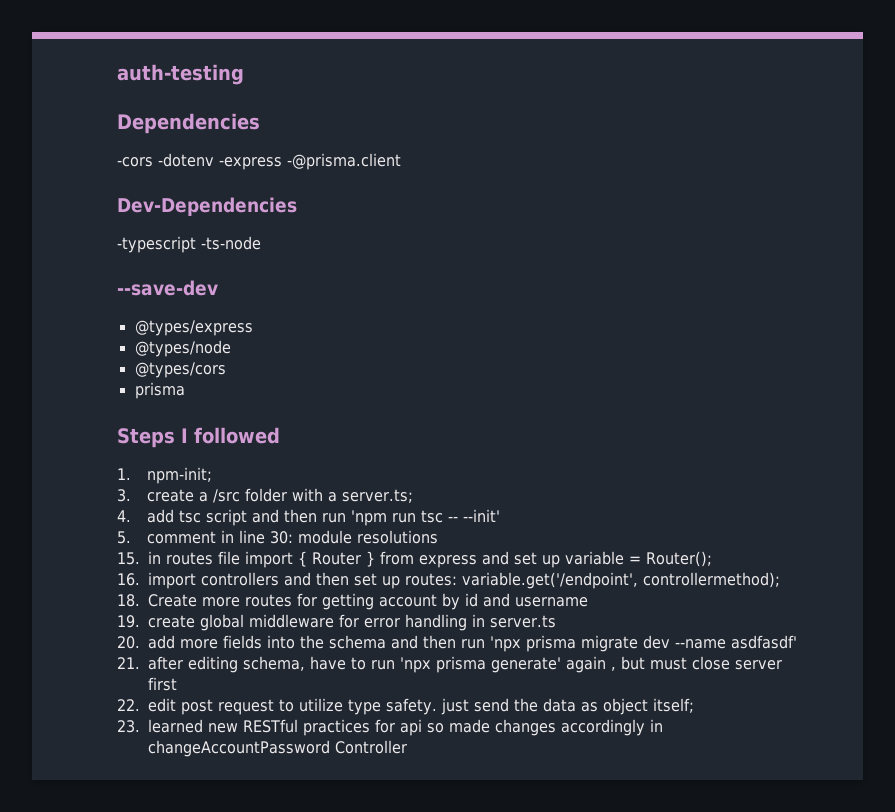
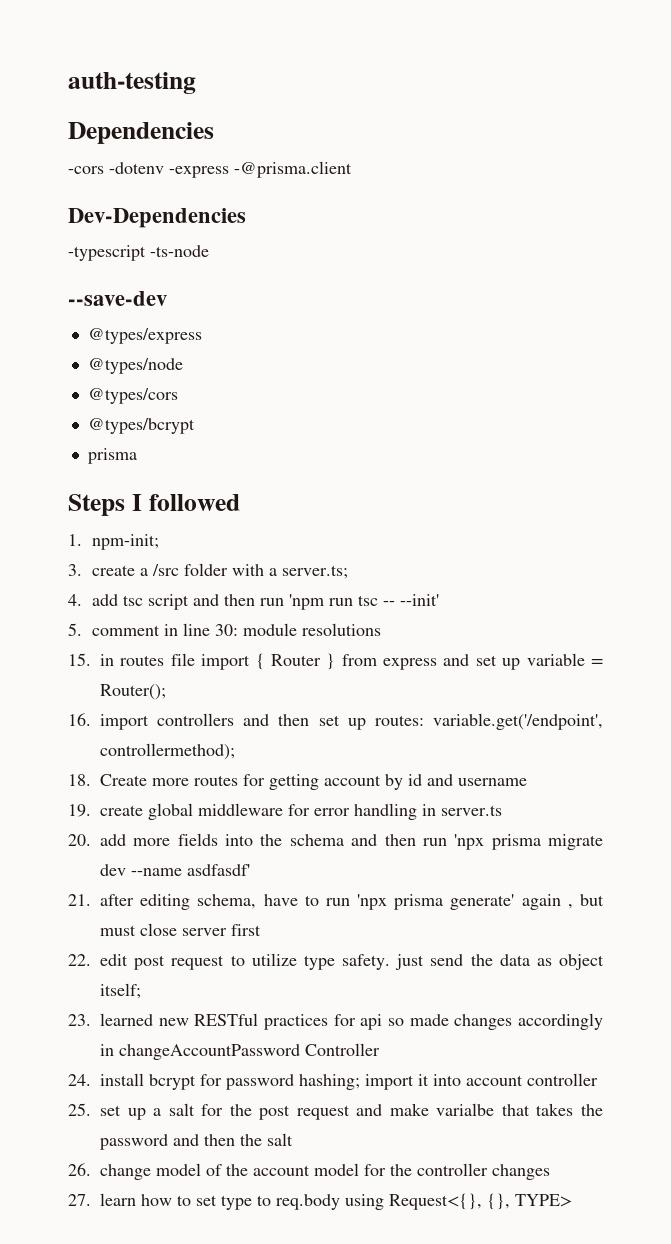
(226, 370) none -> [87,418,195,434] // @types/bcrypt
(407, 747) none -> [68,1073,598,1090] [68,1103,604,1120] [100,1133,293,1150] [68,1163,550,1180] [68,1193,572,1210] // 24. install bcrypt for password hashing; import it into account controller // 25. set up a salt for the post request and make varialbe that takes the password and then the salt // 26. change model of the account model for the controller changes // 27. learn how to set type to req.body using Request<{}, {}, TYPE>

